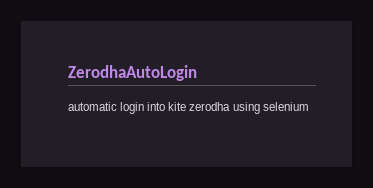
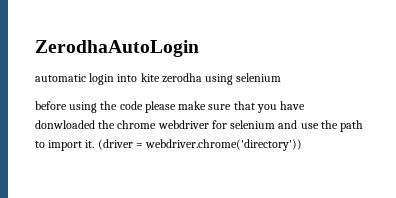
(309, 106) none -> [35,101,306,113] [35,120,364,132] [35,139,303,151] // before using the code please make sure that you have donwloaded the chrome webdriver for selenium and use the path to import it. (driver = webdriver.chrome('directory'))

